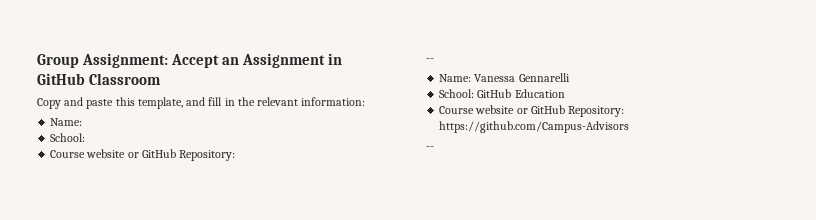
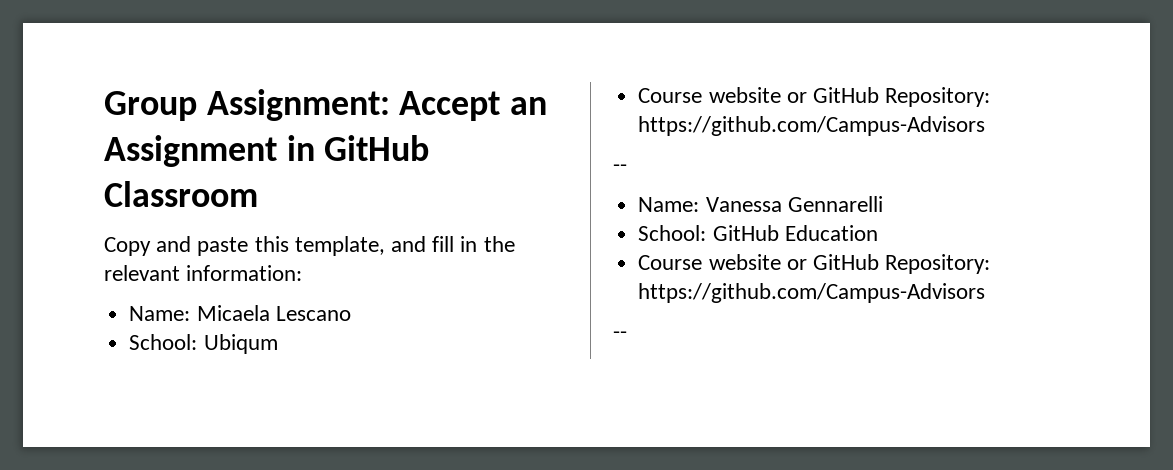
[50,133,86,142] [50,149,236,161] // School: // Course website or GitHub Repository: -> [196,305,351,321] [129,334,278,354] [638,87,991,107] [638,116,986,136] Micaela Lescano // School: Ubiqum // Course website or GitHub Repository: https://github.com/Campus-Advisors

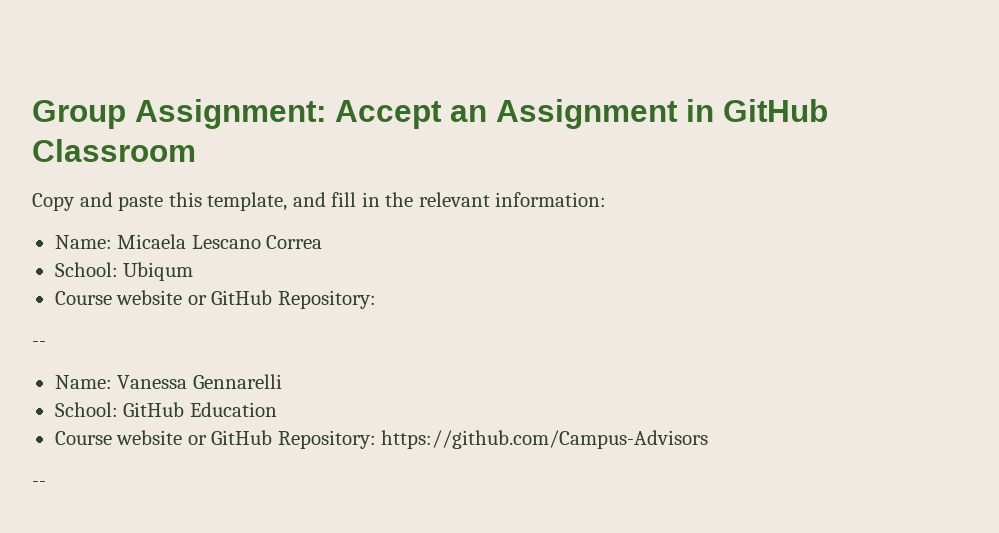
(351, 313) none -> [266,235,323,249] Correa
[638,116,986,136] https://github.com/Campus-Advisors -> (376, 299) none

